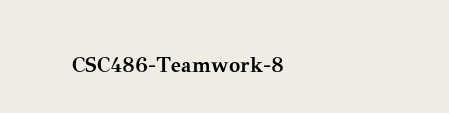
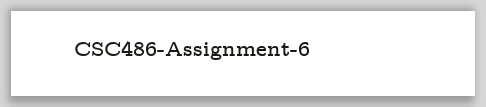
[72,56,284,73] CSC486-Teamwork-8 -> [74,40,310,60] CSC486-Assignment-6

